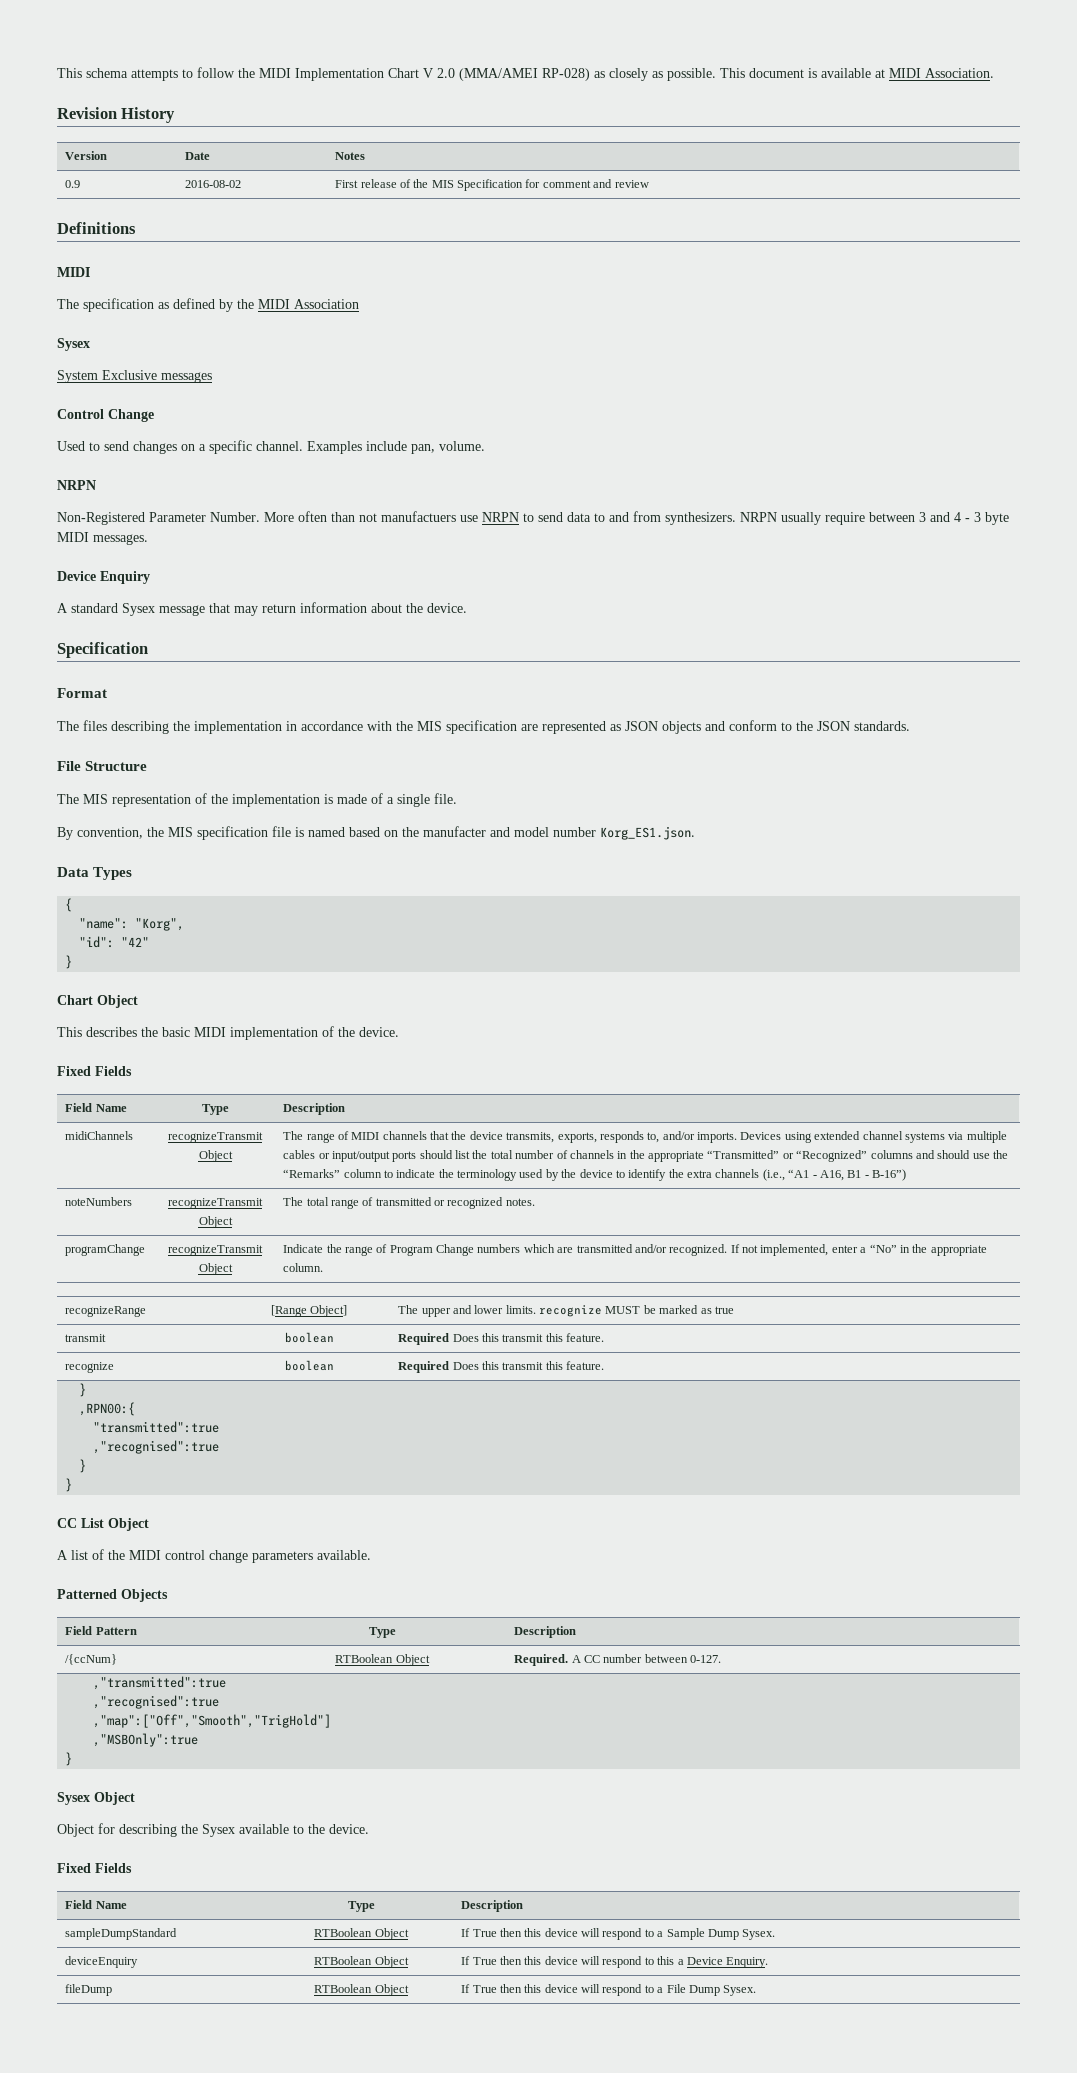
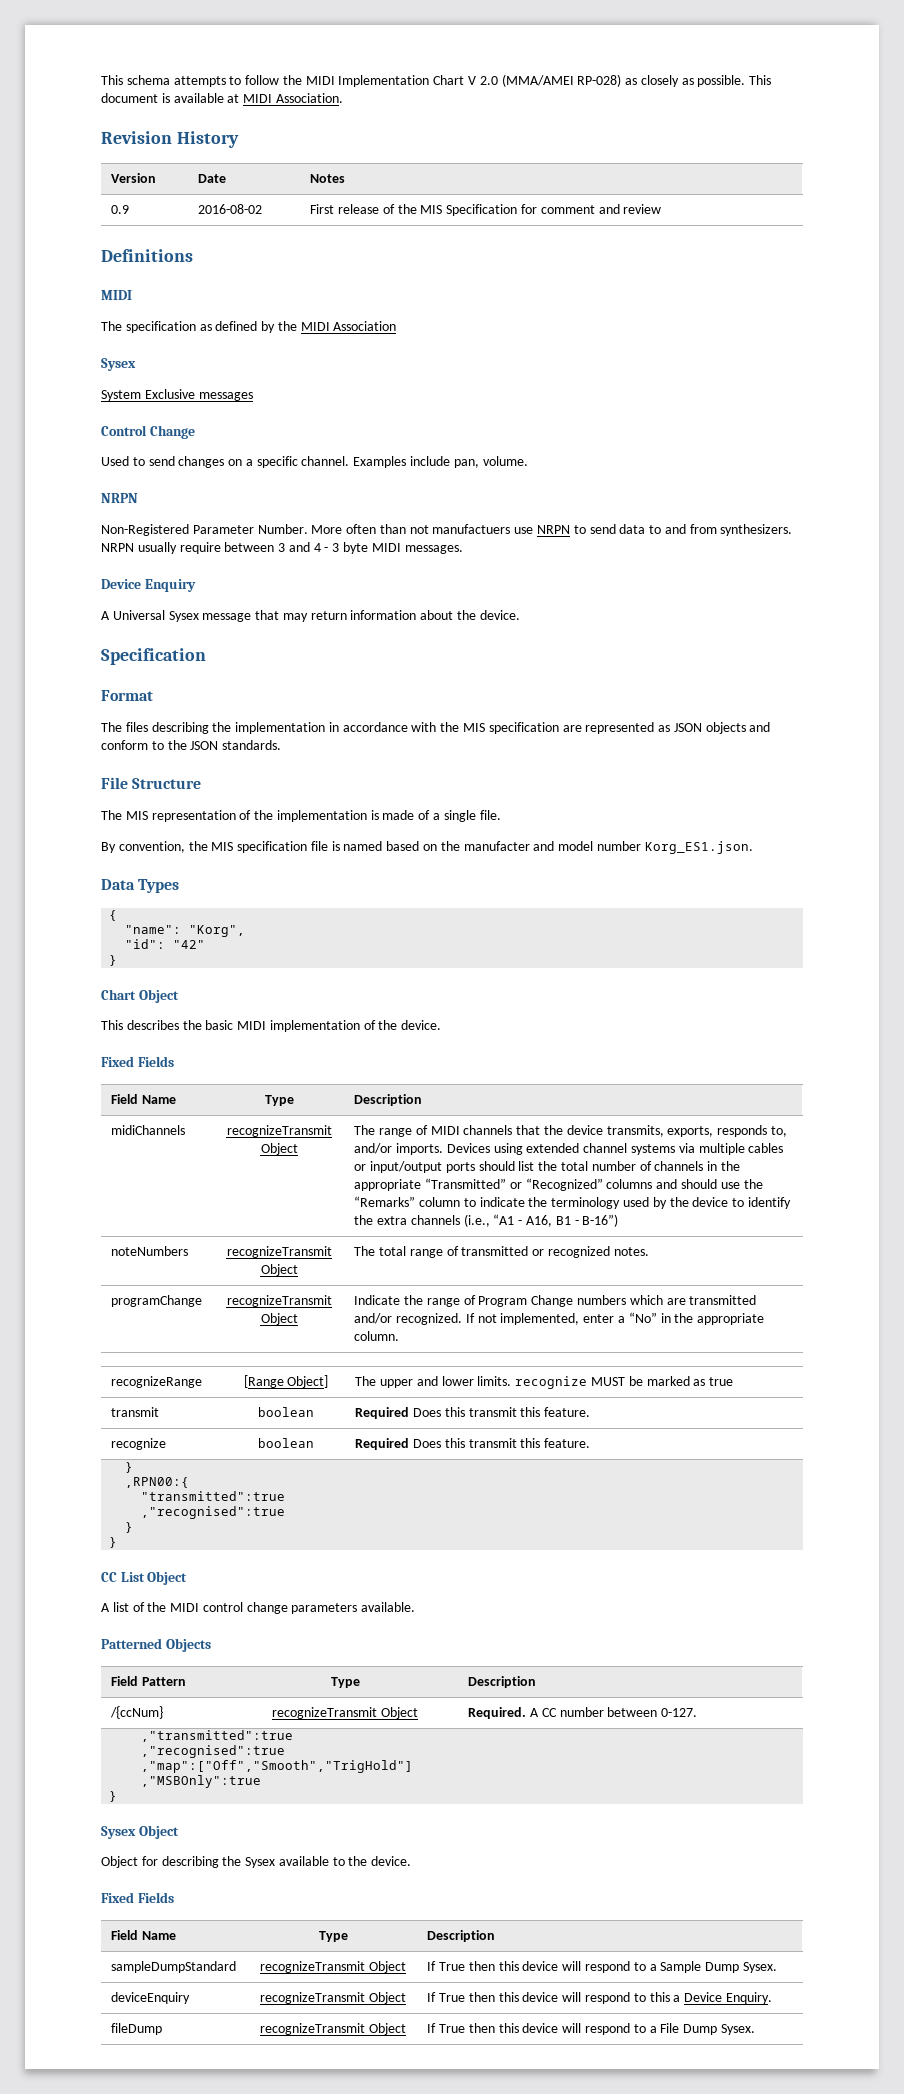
[71,603,118,613] standard -> [112,610,165,620] Universal
[335,1654,394,1663] RTBoolean -> [272,1707,378,1719] recognizeTransmit
[314,1928,373,1937] RTBoolean -> [260,1961,366,1973] recognizeTransmit
[314,1956,373,1965] RTBoolean -> [260,1992,366,2004] recognizeTransmit
[314,1984,373,1993] RTBoolean -> [260,2023,366,2035] recognizeTransmit

